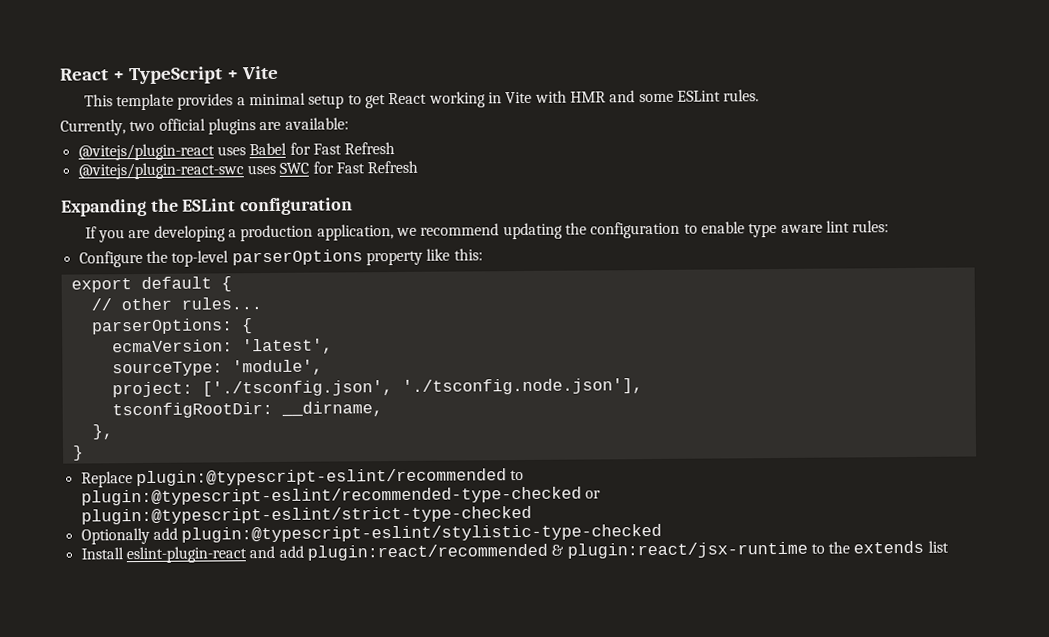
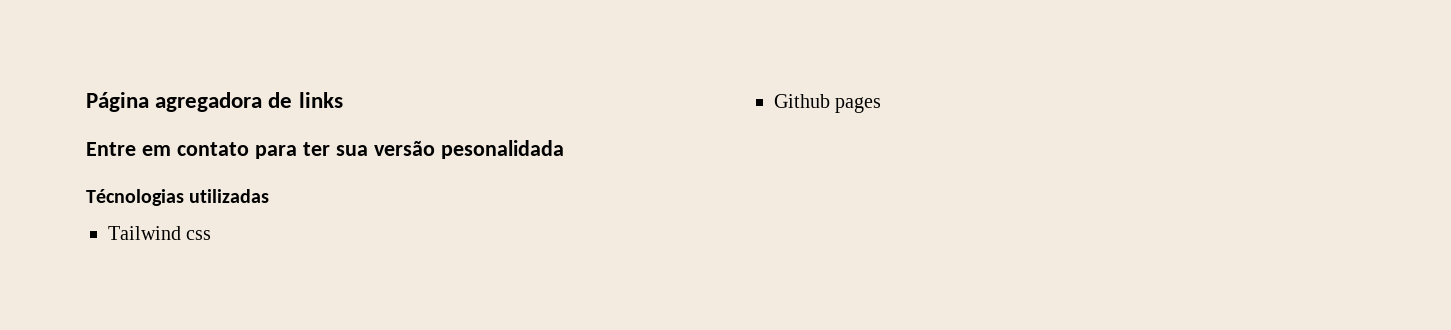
[60,65,279,85] [83,89,760,111] [60,117,349,136] [77,142,396,161] [77,160,419,180] [61,197,354,217] [84,220,890,243] [78,248,483,268] [70,276,232,293] [90,297,262,311] [90,318,253,335] [111,338,333,355] [111,359,323,377] [111,378,643,398] [111,401,383,419] [91,424,113,440] [71,445,84,461] [80,468,525,488] [80,486,601,506] [80,505,532,525] [80,523,663,545] [80,540,949,564] React + TypeScript + Vite // This template provides a minimal setup to get React working in Vite with HMR and some ESLint rules. // Currently, two official plugins are available: // @vitejs/plugin-react uses Babel for Fast Refresh // @vitejs/plugin-react-swc uses SWC for Fast Refresh // Expanding the ESLint configuration // If you are developing a production application, we recommend updating the configuration to enable type aware lint rules: // Configure the top-level parserOptions property like this: // export default { // // other rules... // parserOptions: { // ecmaVersion: 'latest', // sourceType: 'module', // project: ['./tsconfig.json', './tsconfig.node.json'], // tsconfigRootDir: __dirname, // }, // } // Replace plugin:@typescript-eslint/recommended to plugin:@typescript-eslint/recommended-type-checked or plugin:@typescript-eslint/strict-type-checked // Optionally add plugin:@typescript-eslint/stylistic-type-checked // Install eslint-plugin-react and add plugin:react/recommended & plugin:react/jsx-runtime to the extends list -> [86,92,343,112] [86,140,564,159] [86,189,270,206] [108,226,212,240] [774,94,882,113] Página agregadora de links // Entre em contato para ter sua versão pesonalidada // Técnologias utilizadas // Tailwind css // Github pages

